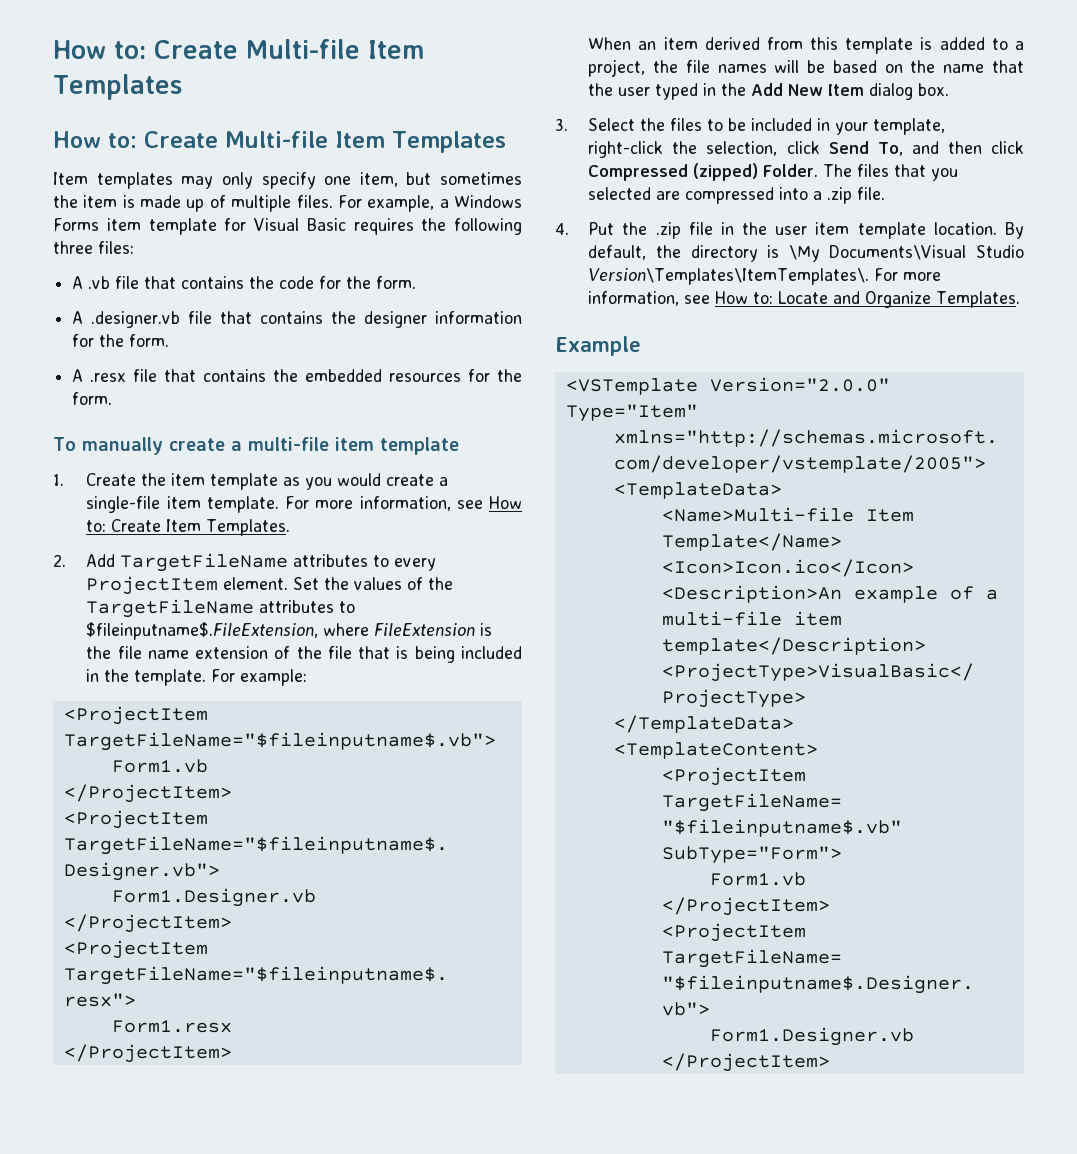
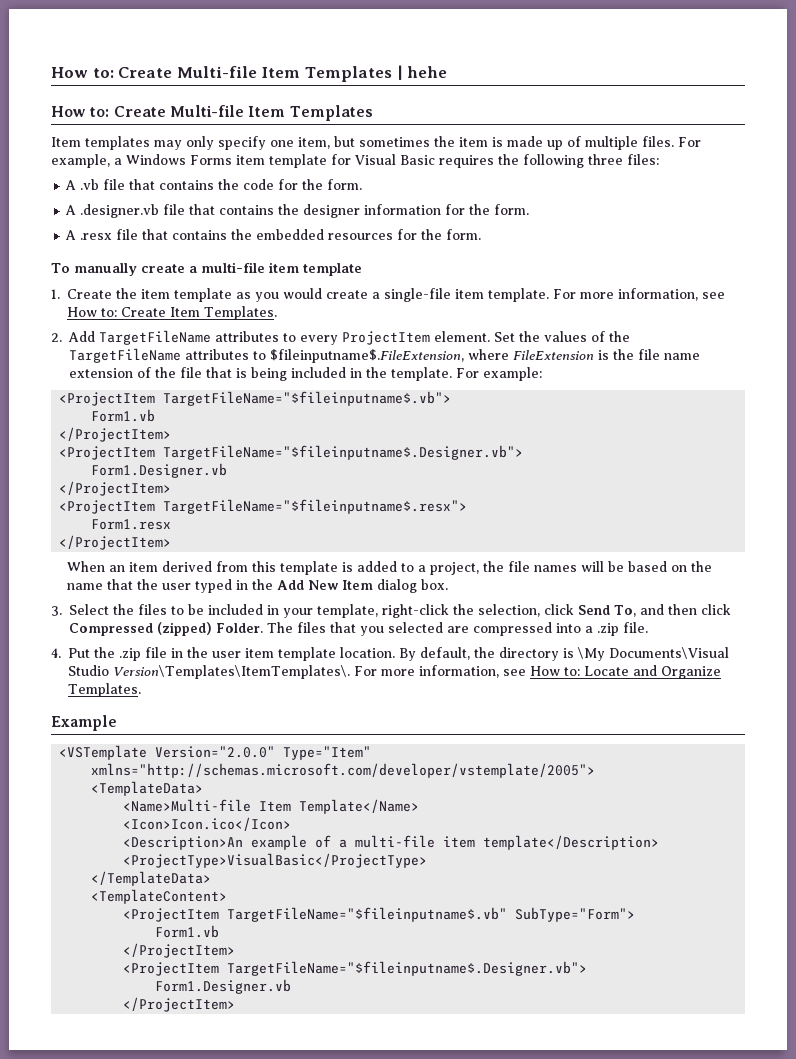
[53,39,424,59] [53,74,182,100] How to: Create Multi-file Item Templates -> [51,65,448,82] How to: Create Multi-file Item Templates | hehe

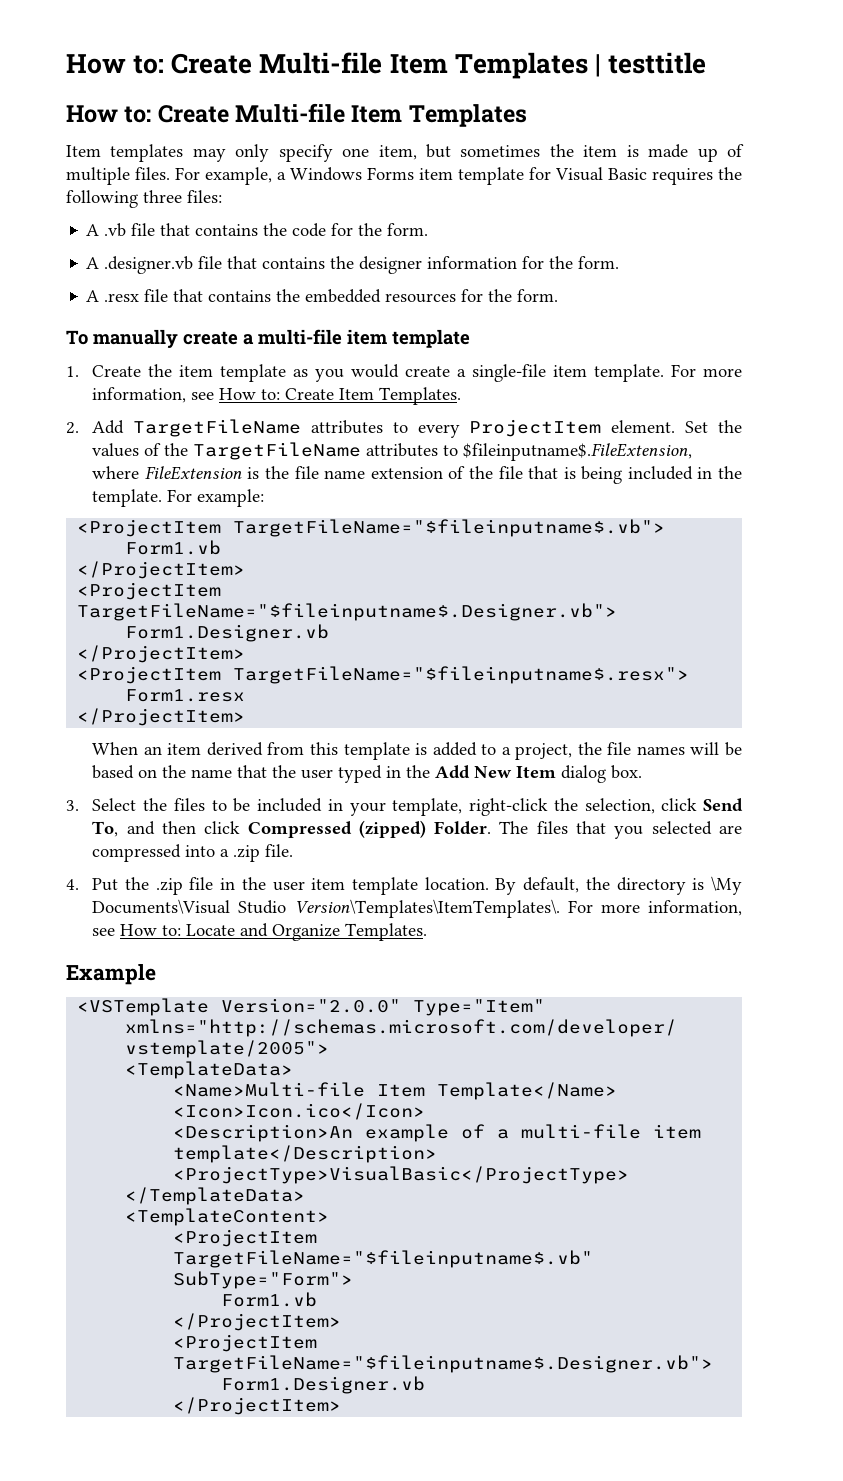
[407,66,448,78] hehe -> [608,52,707,74] testtitle

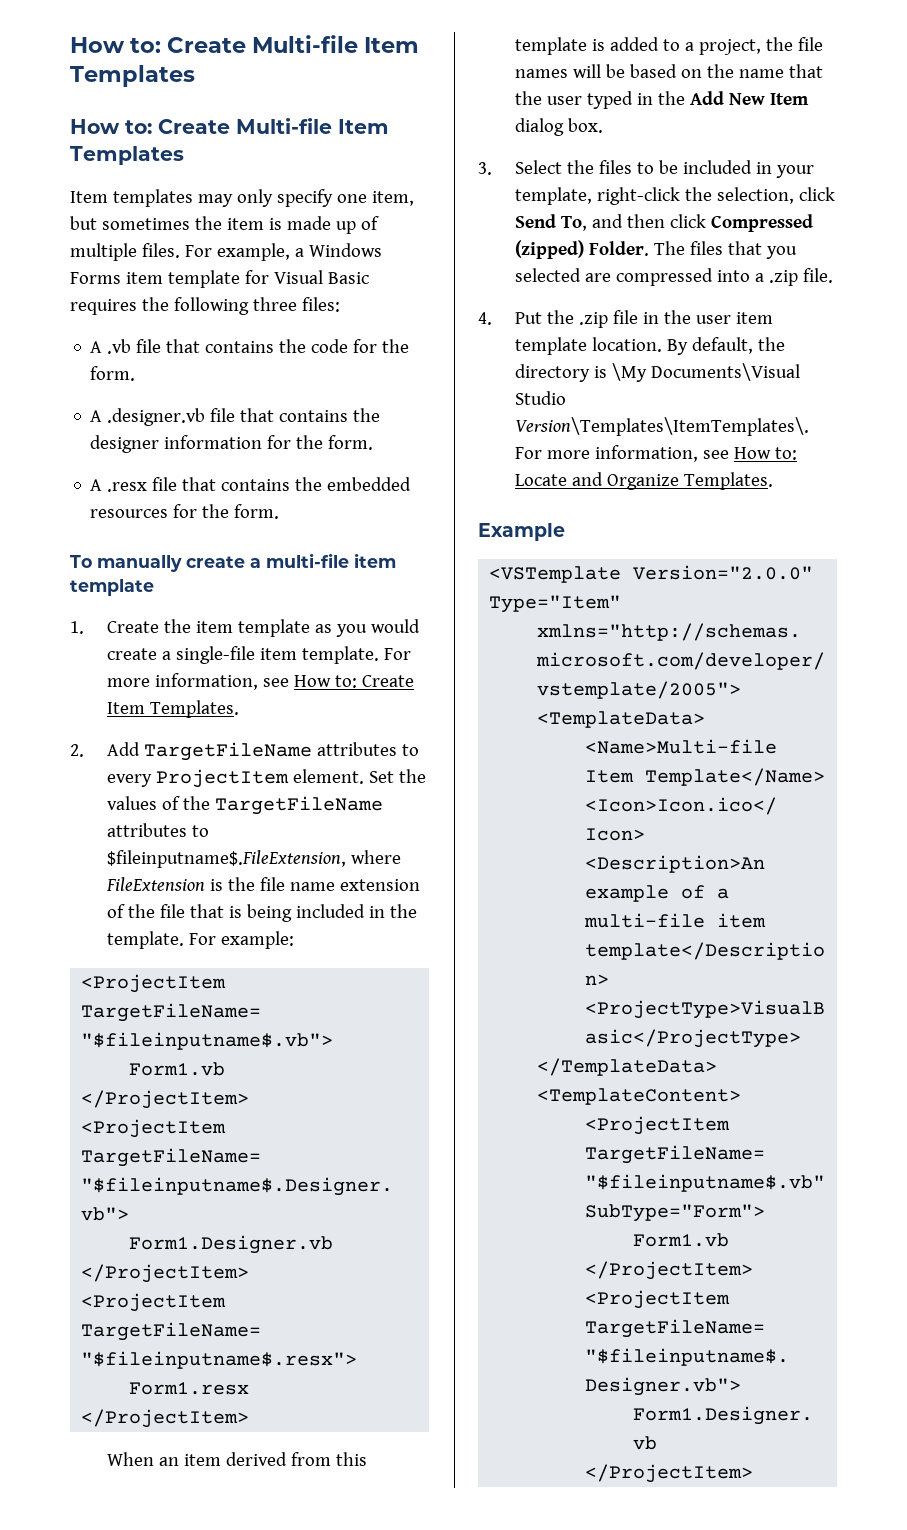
[66,52,707,79] How to: Create Multi-file Item Templates | testtitle -> [70,35,420,53] [70,65,195,87] How to: Create Multi-file Item Templates

